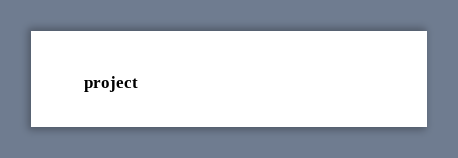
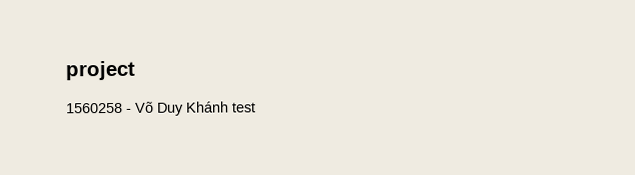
(138, 84) none -> [66,101,256,116] // 1560258 - Võ Duy Khánh test

